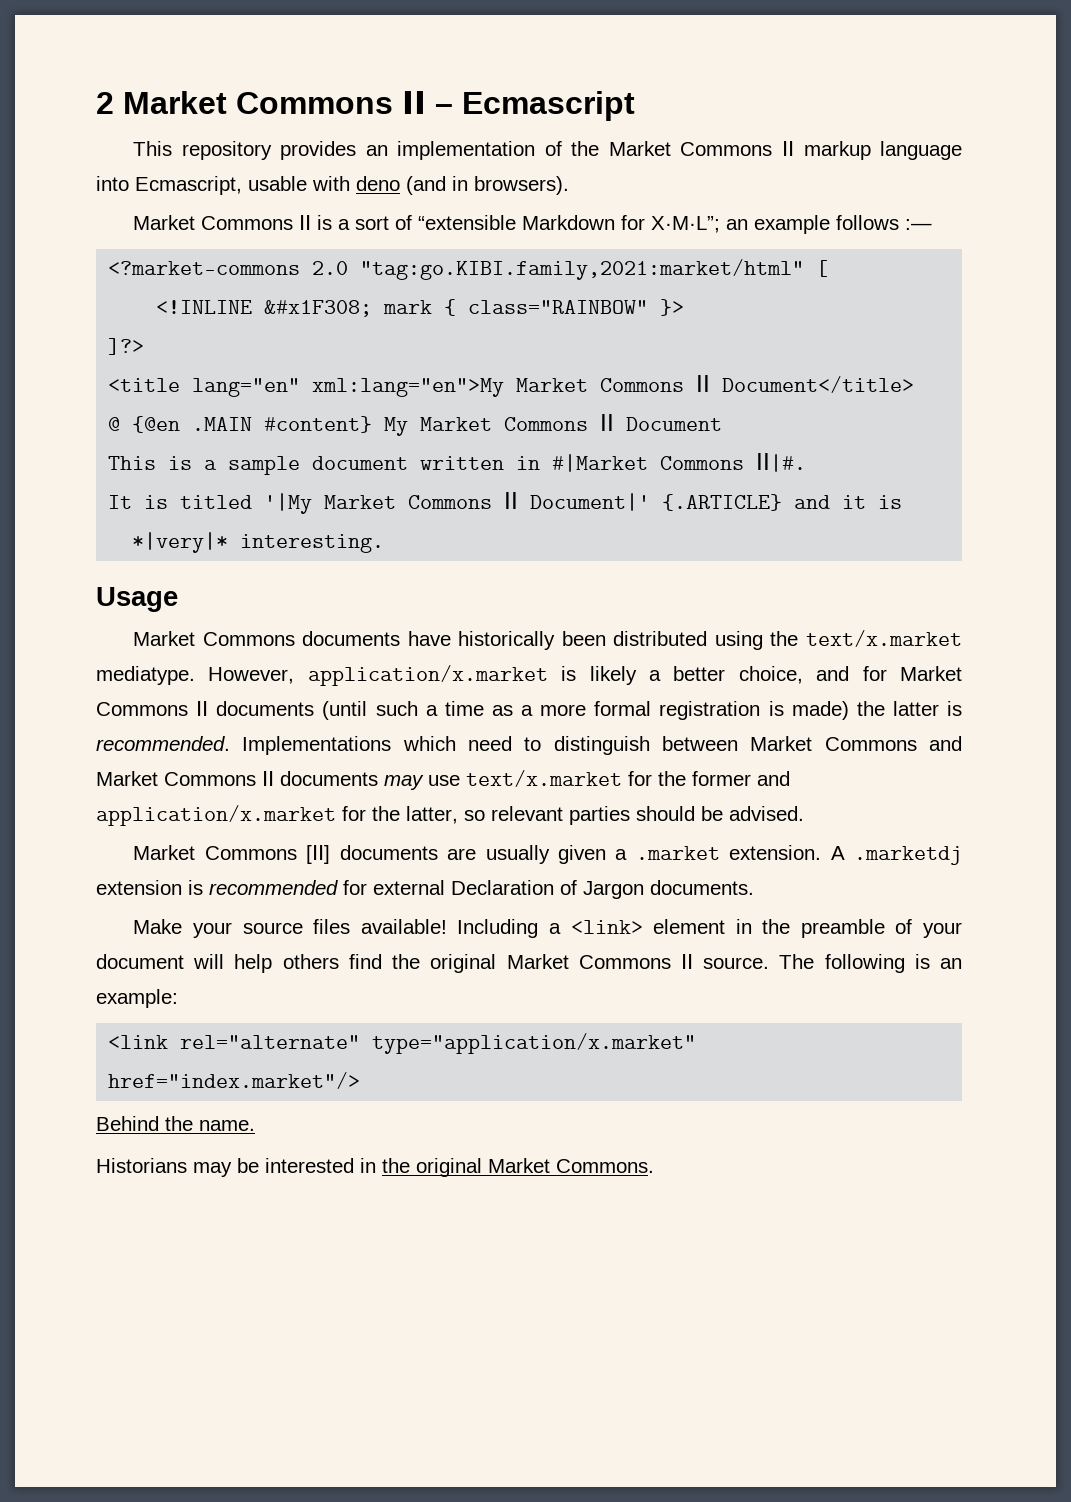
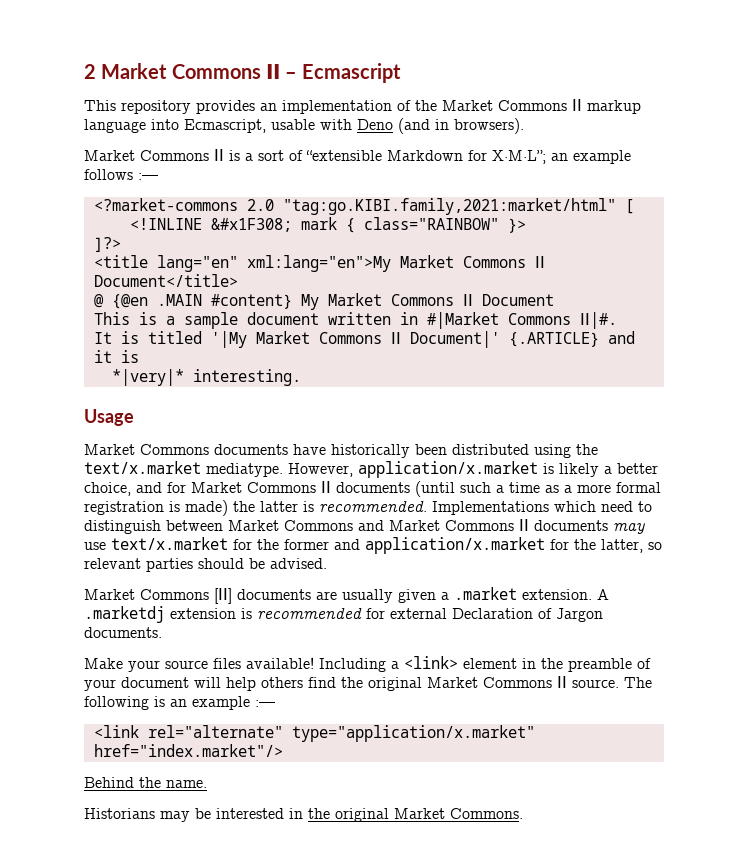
[356,176,400,191] deno -> [357,119,393,130] Deno
[96,989,178,1008] example: -> [192,696,275,710] example :—

